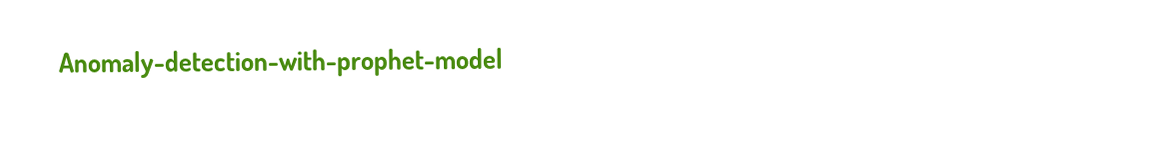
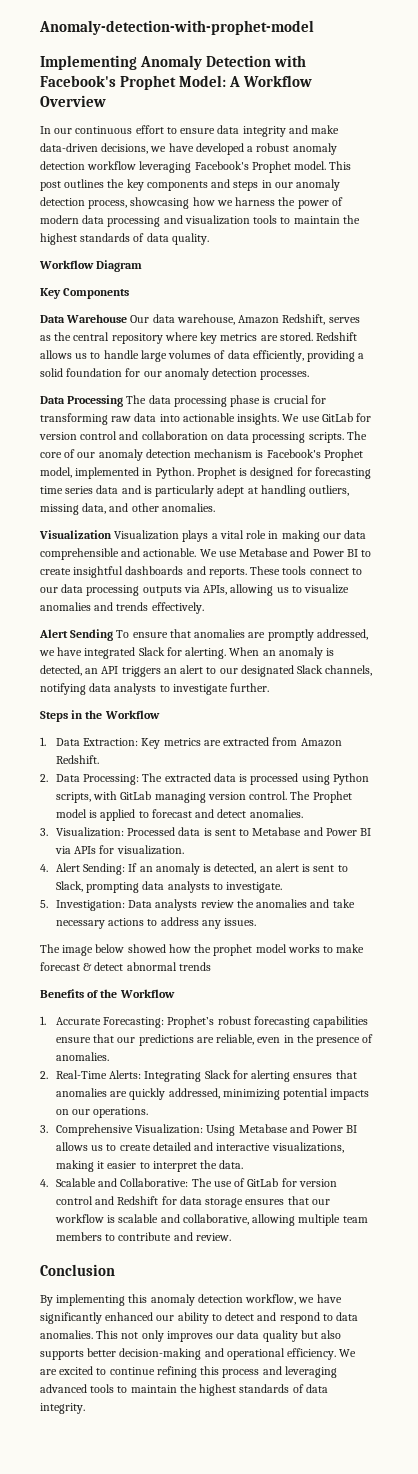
(503, 63) none -> [40,55,307,70] [40,75,313,90] [40,95,106,107] [40,125,340,137] [40,143,337,155] [40,161,352,173] [40,179,341,191] [40,197,343,209] [40,215,360,227] [40,233,209,245] [39,260,143,272] [40,288,130,299] [40,314,360,325] [40,332,358,344] [40,350,365,362] [40,368,310,380] [40,395,326,407] [40,413,372,425] [39,431,367,443] [40,449,363,461] [40,467,371,479] [40,485,350,497] [40,503,215,515] [39,530,367,542] [40,548,372,560] [40,566,362,578] [40,584,350,596] [40,602,204,614] [39,629,368,641] [39,647,335,659] [40,665,373,677] [40,683,270,695] [40,710,160,722] [40,737,342,749] [55,755,99,764] [40,773,369,785] [55,791,352,803] [55,809,303,821] [40,827,372,837] [54,845,184,855] [40,863,348,875] [55,881,283,893] [40,899,355,911] [55,917,257,929] [40,944,365,956] [40,962,211,971] [40,989,175,998] [40,1016,369,1028] [55,1034,374,1046] [55,1052,109,1061] [40,1070,357,1082] [55,1088,370,1100] [55,1107,149,1118] [40,1124,358,1136] [55,1142,344,1153] [55,1160,244,1172] [40,1178,337,1187] [55,1196,330,1208] [54,1214,368,1226] [55,1232,231,1241] [40,1264,115,1276] [40,1294,342,1306] [40,1312,359,1324] [40,1330,342,1342] [40,1348,357,1360] [40,1366,337,1378] [40,1384,328,1396] [40,1403,85,1414] // Implementing Anomaly Detection with Facebook's Prophet Model: A Workflow Overview // In our continuous effort to ensure data integrity and make data-driven decisions, we have developed a robust anomaly detection workflow leveraging Facebook's Prophet model. This post outlines the key components and steps in our anomaly detection process, showcasing how we harness the power of modern data processing and visualization tools to maintain the highest standards of data quality. // Workflow Diagram // Key Components // Data Warehouse Our data warehouse, Amazon Redshift, serves as the central repository where key metrics are stored. Redshift allows us to handle large volumes of data efficiently, providing a solid foundation for our anomaly detection processes. // Data Processing The data processing phase is crucial for transforming raw data into actionable insights. We use GitLab for version control and collaboration on data processing scripts. The core of our anomaly detection mechanism is Facebook's Prophet model, implemented in Python. Prophet is designed for forecasting time series data and is particularly adept at handling outliers, missing data, and other anomalies. // Visualization Visualization plays a vital role in making our data comprehensible and actionable. We use Metabase and Power BI to create insightful dashboards and reports. These tools connect to our data processing outputs via APIs, allowing us to visualize anomalies and trends effectively. // Alert Sending To ensure that anomalies are promptly addressed, we have integrated Slack for alerting. When an anomaly is detected, an API triggers an alert to our designated Slack channels, notifying data analysts to investigate further. // Steps in the Workflow // 1. Data Extraction: Key metrics are extracted from Amazon Redshift. // 2. Data Processing: The extracted data is processed using Python scripts, with GitLab managing version control. The Prophet model is applied to forecast and detect anomalies. // 3. Visualization: Processed data is sent to Metabase and Power BI via APIs for visualization. // 4. Alert Sending: If an anomaly is detected, an alert is sent to Slack, prompting data analysts to investigate. // 5. Investigation: Data analysts review the anomalies and take necessary actions to address any issues. // The image below showed how the prophet model works to make forecast & detect abnormal trends // Benefits of the Workflow // 1. Accurate Forecasting: Prophet’s robust forecasting capabilities ensure that our predictions are reliable, even in the presence of anomalies. // 2. Real-Time Alerts: Integrating Slack for alerting ensures that anomalies are quickly addressed, minimizing potential impacts on our operations. // 3. Comprehensive Visualization: Using Metabase and Power BI allows us to create detailed and interactive visualizations, making it easier to interpret the data. // 4. Scalable and Collaborative: The use of GitLab for version control and Redshift for data storage ensures that our workflow is scalable and collaborative, allowing multiple team members to contribute and review. // Conclusion // By implementing this anomaly detection workflow, we have significantly enhanced our ability to detect and respond to data anomalies. This not only improves our data quality but also supports better decision-making and operational efficiency. We are excited to continue refining this process and leveraging advanced tools to maintain the highest standards of data integrity.

